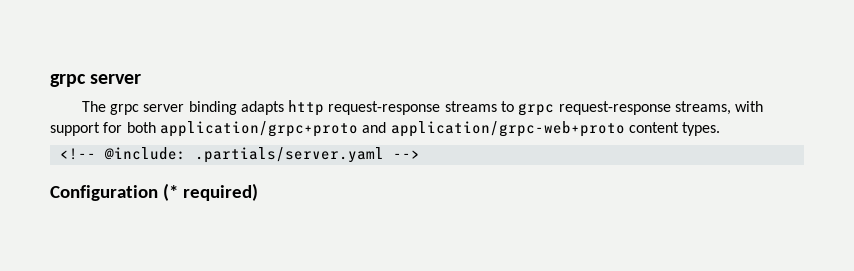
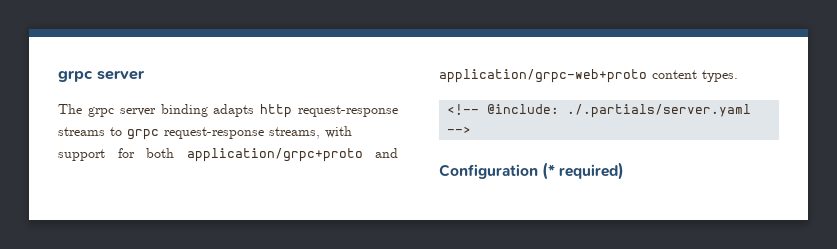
[194,147,384,163] .partials/server.yaml -> [567,104,752,118] ./.partials/server.yaml

